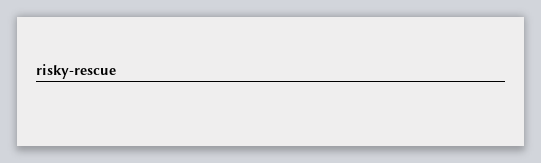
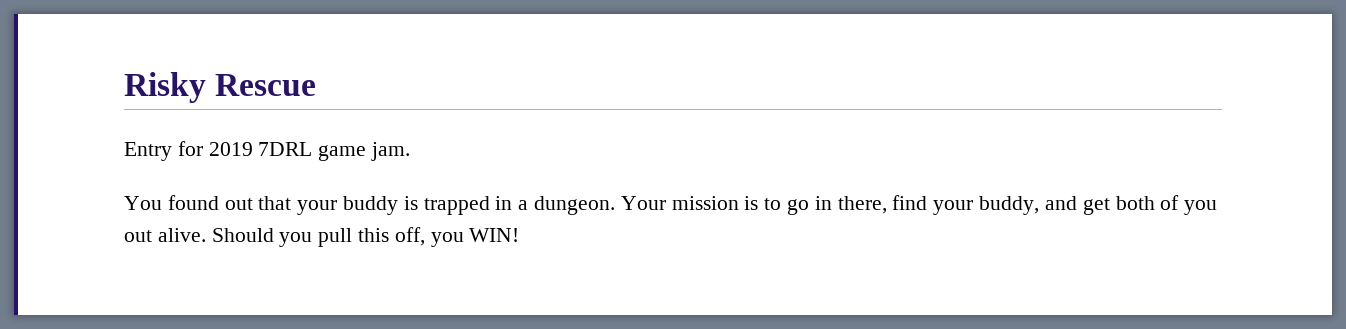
[36,64,116,79] risky-rescue -> [124,72,317,103] [124,141,411,161] [124,195,1218,215] [124,227,520,247] Risky Rescue // Entry for 2019 7DRL game jam. // You found out that your buddy is trapped in a dungeon. Your mission is to go in there, find your buddy, and get both of you out alive. Should you pull this off, you WIN!

